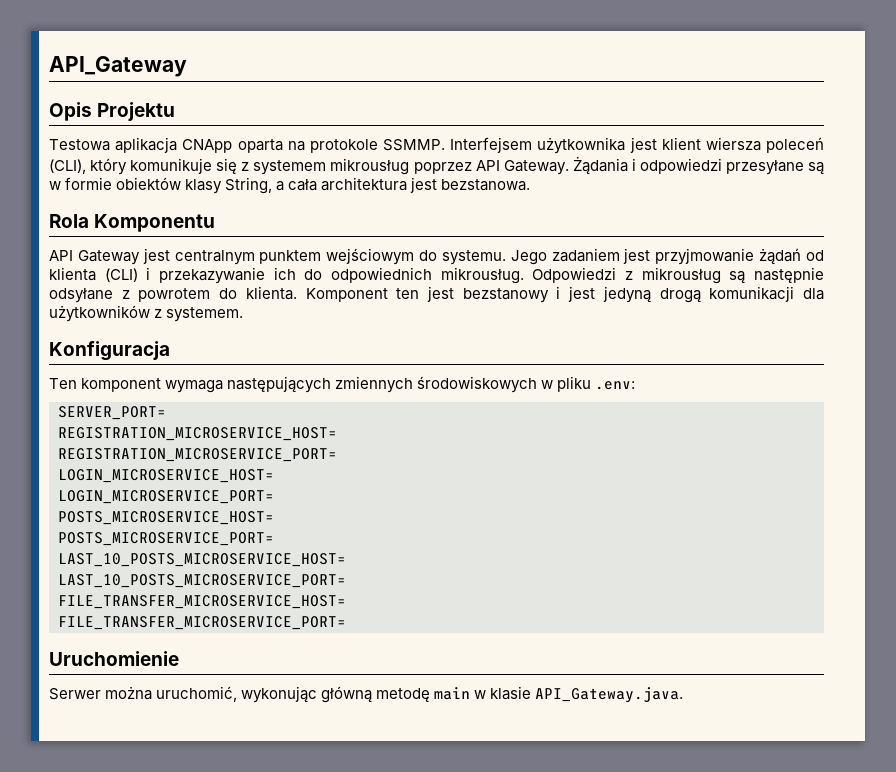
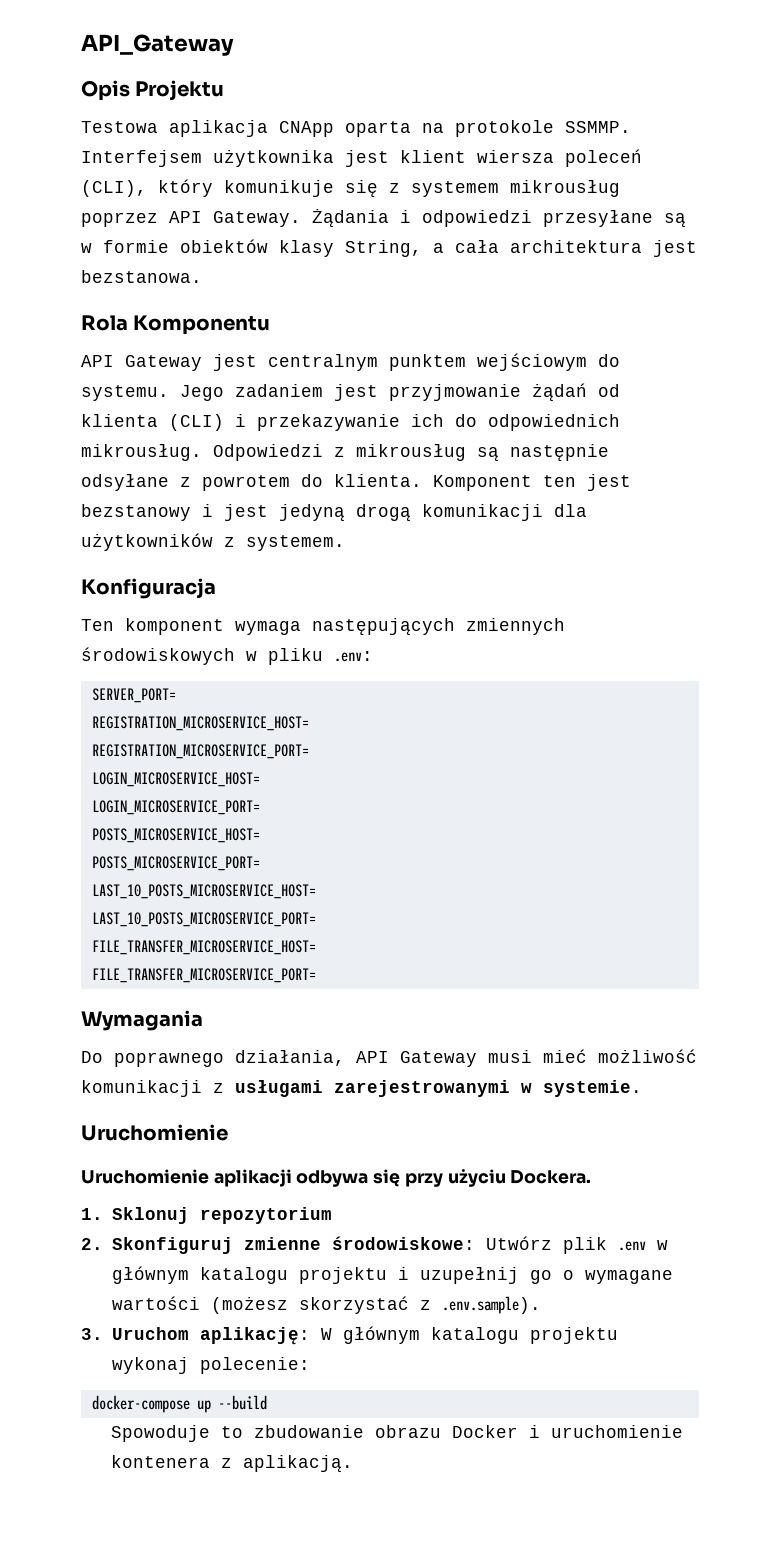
[49,651,179,666] [49,686,684,703] Uruchomienie // Serwer można uruchomić, wykonując główną metodę main w klasie API_Gateway.java. -> [81,1010,203,1031] [81,1049,697,1067] [81,1080,642,1097] [81,1124,228,1141] [81,1169,592,1187] [81,1207,332,1224] [81,1236,668,1254] [111,1266,673,1284] [111,1296,541,1314] [81,1326,618,1345] [111,1357,310,1374] [91,1395,267,1413] [110,1425,683,1442] [110,1455,353,1473] Wymagania // Do poprawnego działania, API Gateway musi mieć możliwość komunikacji z usługami zarejestrowanymi w systemie. // Uruchomienie // Uruchomienie aplikacji odbywa się przy użyciu Dockera. // 1. Sklonuj repozytorium // 2. Skonfiguruj zmienne środowiskowe: Utwórz plik .env w głównym katalogu projektu i uzupełnij go o wymagane wartości (możesz skorzystać z .env.sample). // 3. Uruchom aplikację: W głównym katalogu projektu wykonaj polecenie: // docker-compose up --build // Spowoduje to zbudowanie obrazu Docker i uruchomienie kontenera z aplikacją.

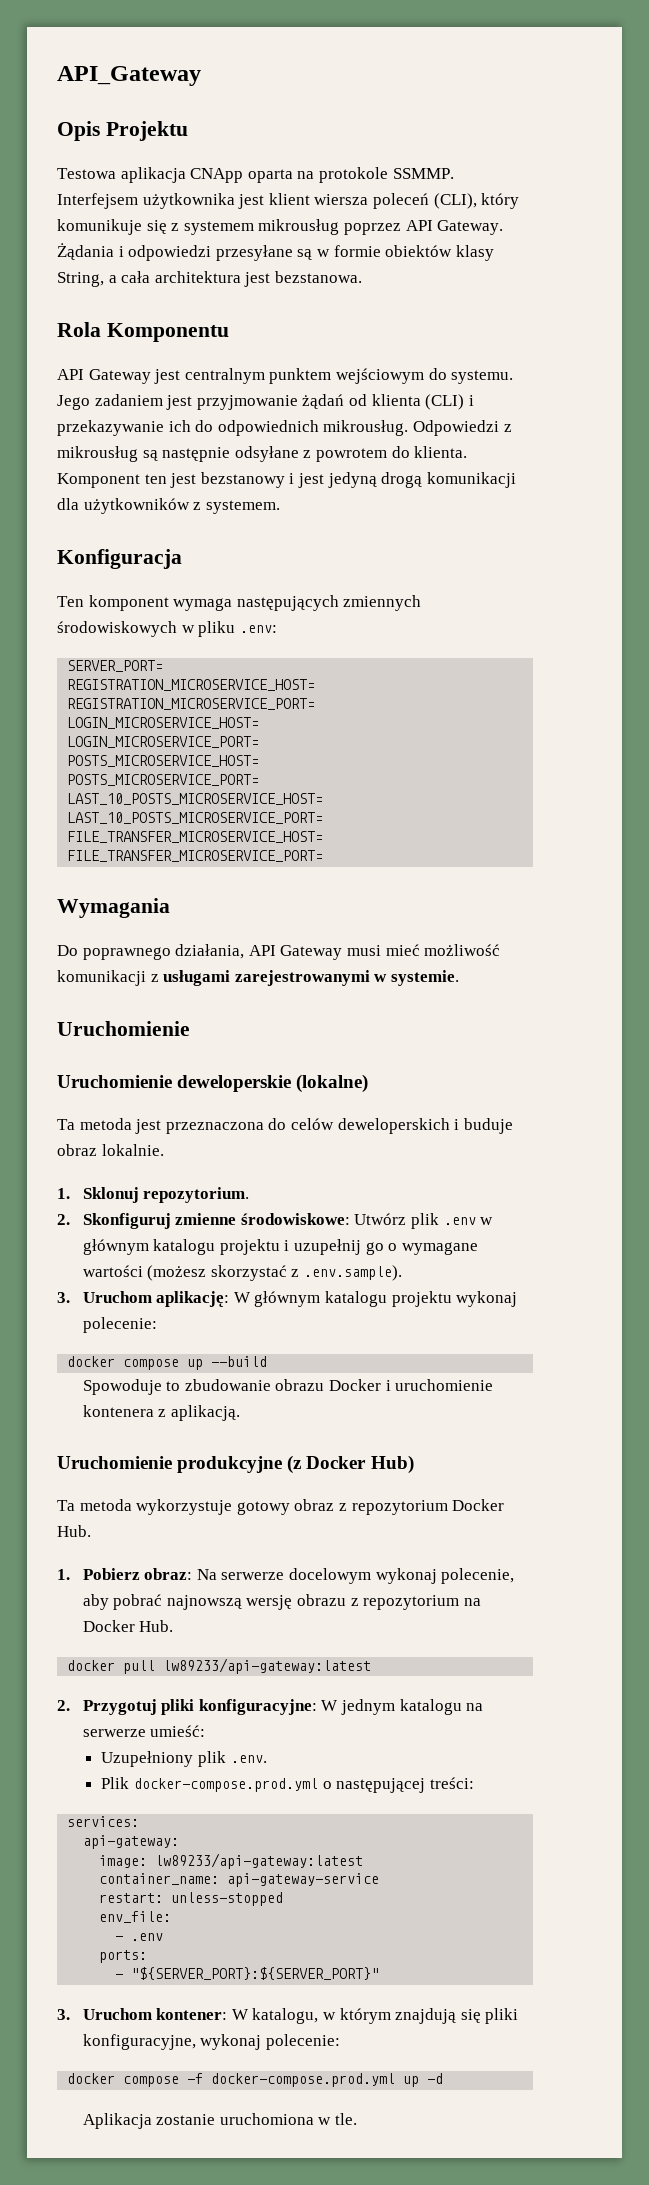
[213,1169,592,1187] aplikacji odbywa się przy użyciu Dockera. -> [177,1074,369,1093] [57,1118,513,1134] [57,1144,164,1156] deweloperskie (lokalne) // Ta metoda jest przeznaczona do celów deweloperskich i buduje obraz lokalnie.
[199,1207,332,1224] repozytorium -> [143,1187,250,1203] repozytorium.
[91,1395,190,1413] docker-compose -> [67,1356,180,1370] docker compose
(353, 1464) none -> [57,1455,414,1474] [57,1499,505,1515] [57,1525,91,1537] [57,1568,515,1584] [82,1594,481,1610] [82,1620,174,1632] [67,1658,372,1674] [57,1699,484,1715] [82,1725,206,1737] [101,1751,267,1767] [101,1777,474,1793] [67,1816,140,1827] [83,1835,180,1849] [99,1853,364,1869] [99,1873,380,1887] [99,1892,284,1906] [99,1911,172,1923] [115,1933,164,1941] [99,1950,148,1963] [115,1967,380,1980] [57,2008,519,2024] [82,2034,340,2050] [67,2073,444,2087] [82,2113,358,2129] // Uruchomienie produkcyjne (z Docker Hub) // Ta metoda wykorzystuje gotowy obraz z repozytorium Docker Hub. // 1. Pobierz obraz: Na serwerze docelowym wykonaj polecenie, aby pobrać najnowszą wersję obrazu z repozytorium na Docker Hub. // docker pull lw89233/api-gateway:latest // 2. Przygotuj pliki konfiguracyjne: W jednym katalogu na serwerze umieść: // Uzupełniony plik .env. // Plik docker-compose.prod.yml o następującej treści: // services: // api-gateway: // image: lw89233/api-gateway:latest // container_name: api-gateway-service // restart: unless-stopped // env_file: // - .env // ports: // - "${SERVER_PORT}:${SERVER_PORT}" // 3. Uruchom kontener: W katalogu, w którym znajdują się pliki konfiguracyjne, wykonaj polecenie: // docker compose -f docker-compose.prod.yml up -d // Aplikacja zostanie uruchomiona w tle.

